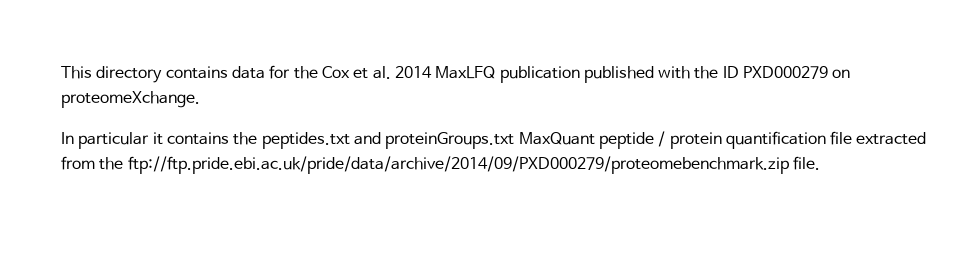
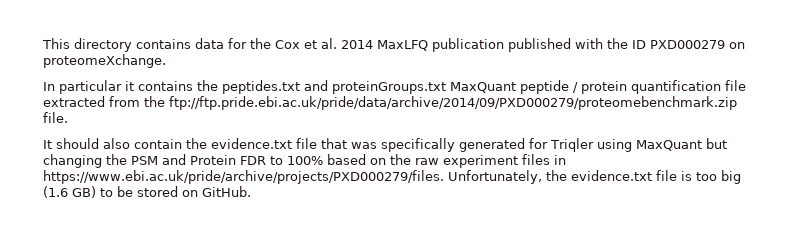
(820, 163) none -> [43,138,727,152] [43,154,566,168] [43,170,741,184] [43,186,251,198] // It should also contain the evidence.txt file that was specifically generated for Triqler using MaxQuant but changing the PSM and Protein FDR to 100% based on the raw experiment files in https://www.ebi.ac.uk/pride/archive/projects/PXD000279/files. Unfortunately, the evidence.txt file is too big (1.6 GB) to be stored on GitHub.

